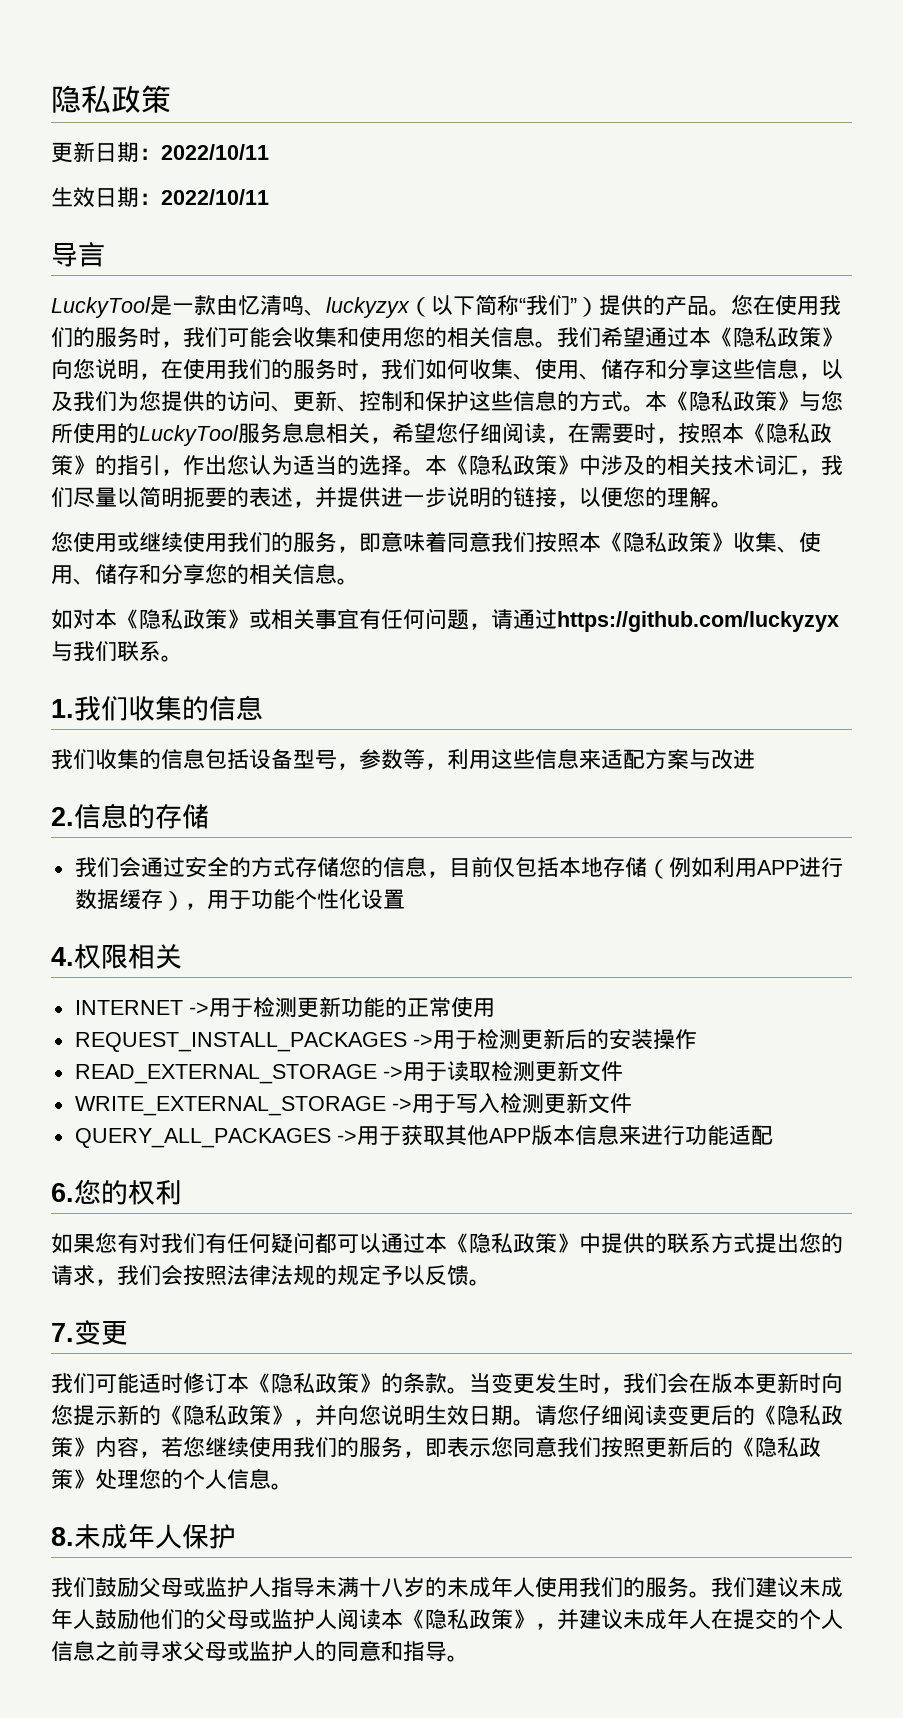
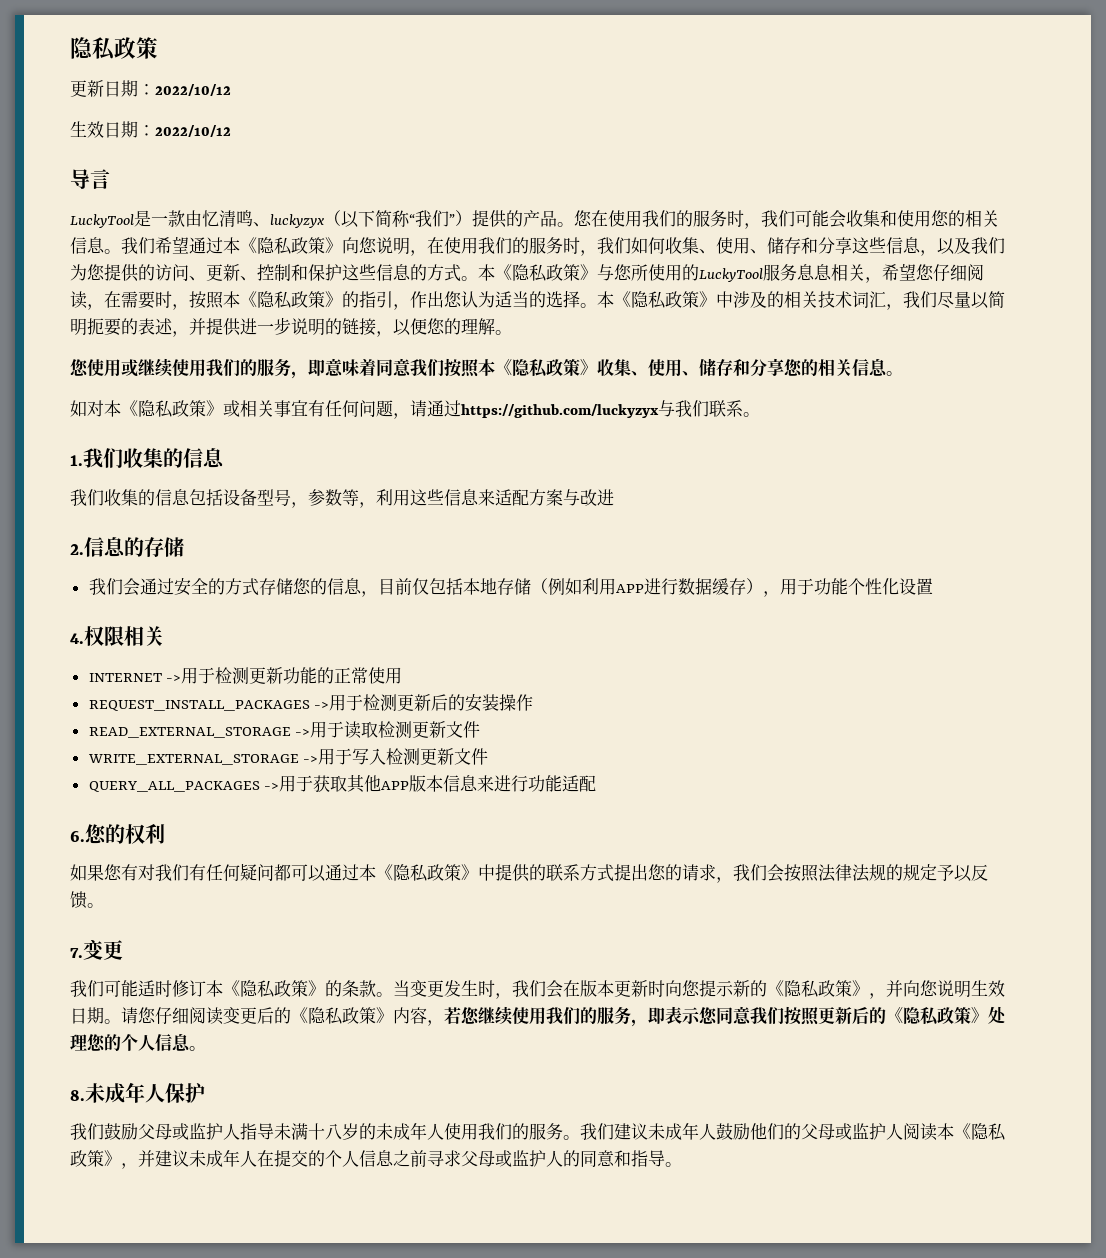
[161,144,269,160] 2022/10/11 -> [155,84,231,96] 2022/10/12
[161,189,269,205] 2022/10/11 -> [155,125,231,137] 2022/10/12

